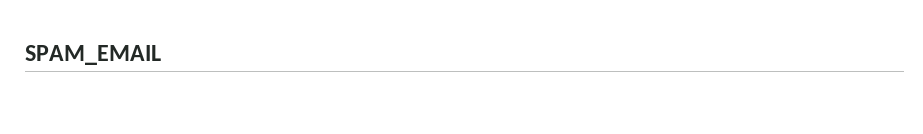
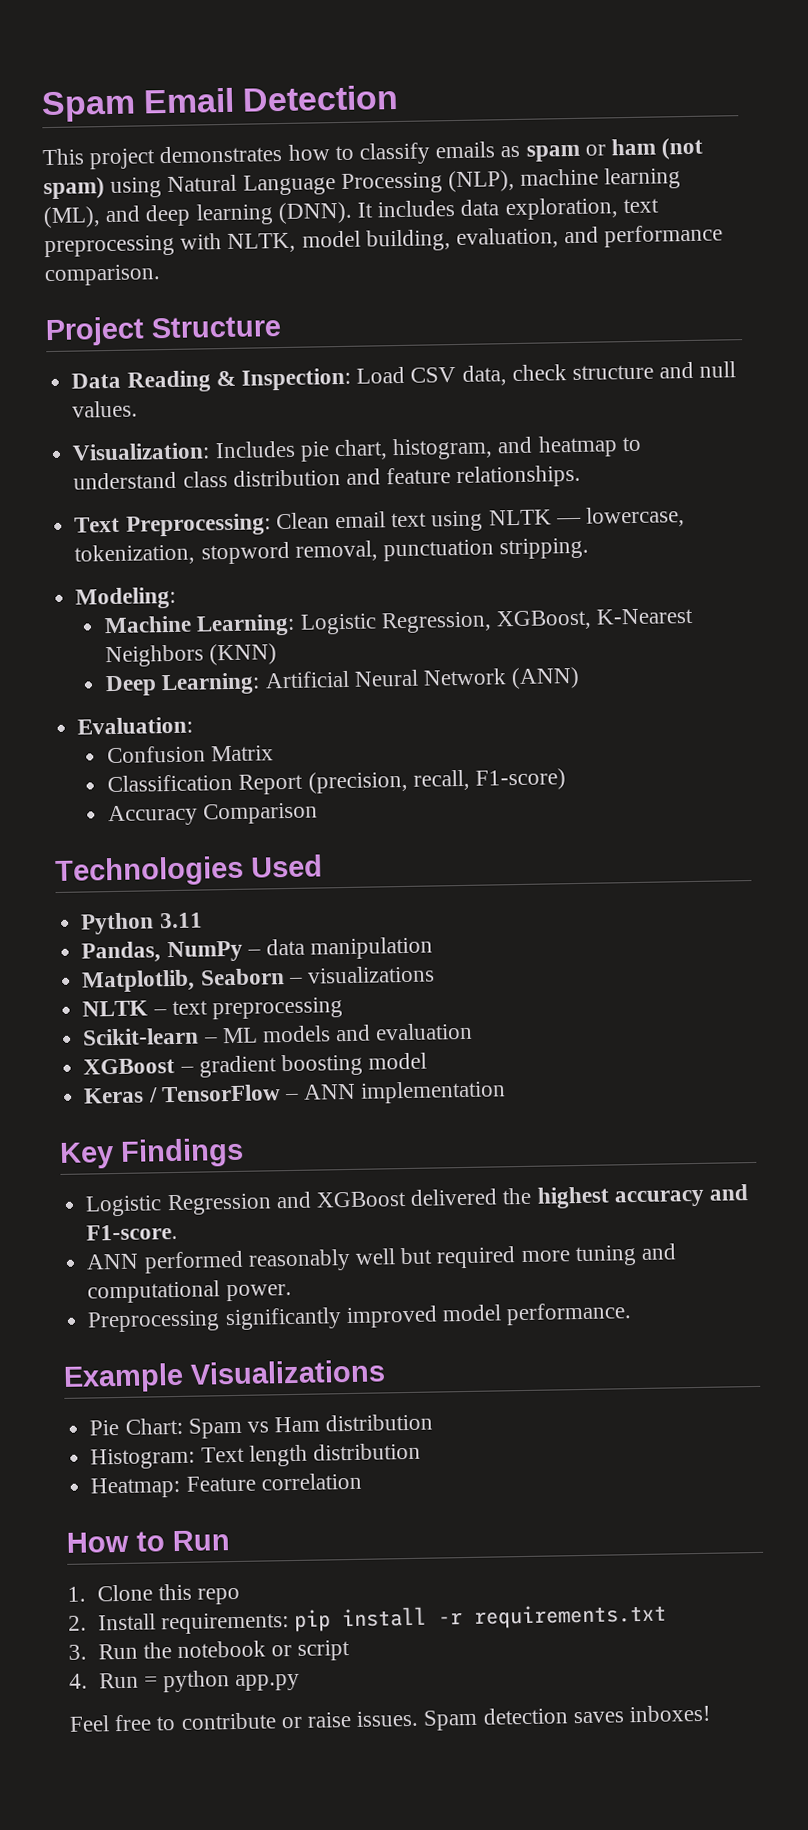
[25,45,161,65] SPAM_EMAIL -> [41,84,400,123] [42,137,704,170] [43,167,682,200] [43,197,659,229] [44,224,724,258] [44,264,161,287] [45,316,281,347] [71,361,737,393] [72,400,139,418] [72,435,642,462] [73,464,582,490] [74,506,685,537] [74,537,590,566] [75,586,177,610] [104,607,694,637] [105,643,278,668] [105,666,581,697] [77,716,194,735] [107,745,275,764] [107,768,566,795] [108,802,319,827] [54,854,323,888] [80,912,203,935] [81,936,434,964] [81,965,435,993] [82,997,343,1020] [82,1022,474,1046] [83,1052,428,1078] [83,1080,507,1104] [59,1137,244,1169] [85,1184,748,1217] [86,1223,179,1241] [86,1243,676,1274] [87,1280,292,1304] [87,1302,633,1333] [63,1359,386,1393] [89,1413,434,1439] [90,1442,421,1470] [90,1472,362,1499] [66,1530,230,1553] [67,1583,240,1605] [68,1603,667,1635] [68,1640,351,1661] [69,1670,301,1693] [69,1704,712,1732] Spam Email Detection // This project demonstrates how to classify emails as spam or ham (not spam) using Natural Language Processing (NLP), machine learning (ML), and deep learning (DNN). It includes data exploration, text preprocessing with NLTK, model building, evaluation, and performance comparison. // Project Structure // Data Reading & Inspection: Load CSV data, check structure and null values. // Visualization: Includes pie chart, histogram, and heatmap to understand class distribution and feature relationships. // Text Preprocessing: Clean email text using NLTK — lowercase, tokenization, stopword removal, punctuation stripping. // Modeling: // Machine Learning: Logistic Regression, XGBoost, K-Nearest Neighbors (KNN) // Deep Learning: Artificial Neural Network (ANN) // Evaluation: // Confusion Matrix // Classification Report (precision, recall, F1-score) // Accuracy Comparison // Technologies Used // Python 3.11 // Pandas, NumPy – data manipulation // Matplotlib, Seaborn – visualizations // NLTK – text preprocessing // Scikit-learn – ML models and evaluation // XGBoost – gradient boosting model // Keras / TensorFlow – ANN implementation // Key Findings // Logistic Regression and XGBoost delivered the highest accuracy and F1-score. // ANN performed reasonably well but required more tuning and computational power. // Preprocessing significantly improved model performance. // Example Visualizations // Pie Chart: Spam vs Ham distribution // Histogram: Text length distribution // Heatmap: Feature correlation // How to Run // 1. Clone this repo // 2. Install requirements: pip install -r requirements.txt // 3. Run the notebook or script // 4. Run = python app.py // Feel free to contribute or raise issues. Spam detection saves inboxes!

